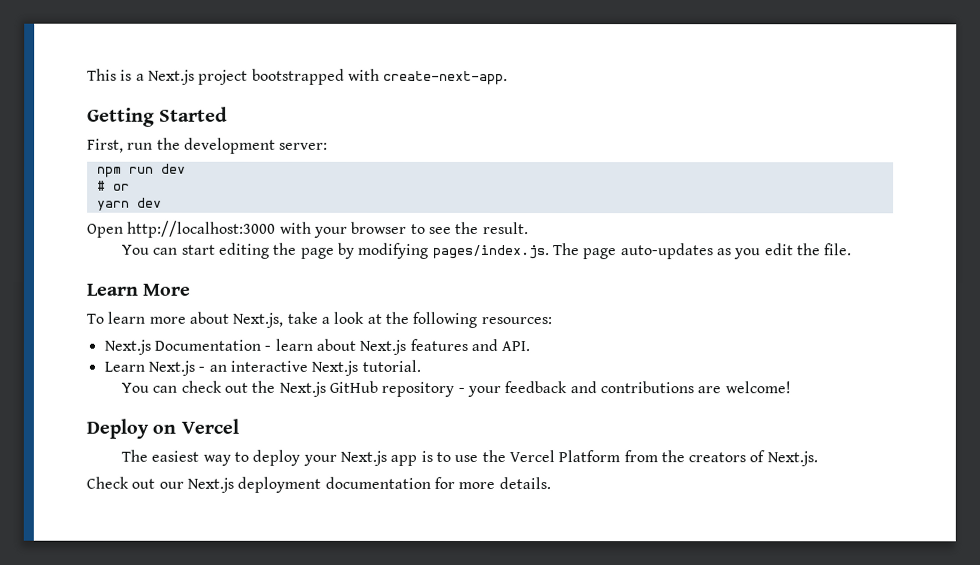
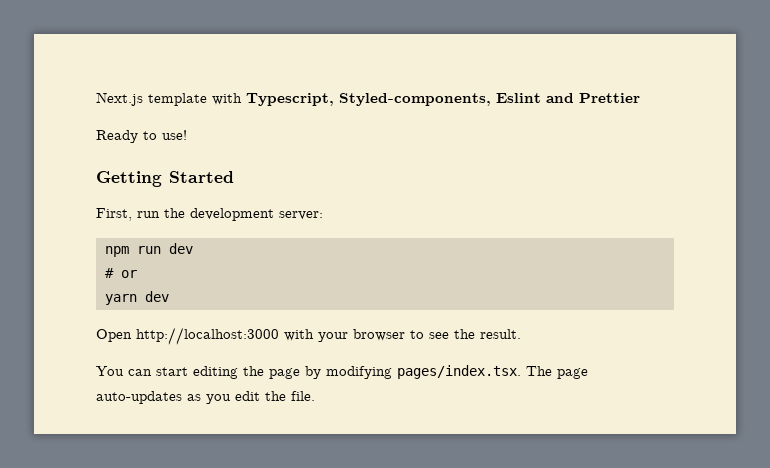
[87,68,509,86] This is a Next.js project bootstrapped with create-next-app. -> [96,92,640,106] [96,130,187,143] Next.js template with Typescript, Styled-components, Eslint and Prettier // Ready to use!
[432,244,550,260] pages/index.js. -> [397,365,521,379] pages/index.tsx.
[86,283,191,296] [86,311,552,328] [103,338,531,355] [103,359,421,376] [121,380,791,398] [86,418,239,439] [121,449,818,467] [86,476,551,493] // Learn More // To learn more about Next.js, take a look at the following resources: // Next.js Documentation - learn about Next.js features and API. // Learn Next.js - an interactive Next.js tutorial. // You can check out the Next.js GitHub repository - your feedback and contributions are welcome! // Deploy on Vercel // The easiest way to deploy your Next.js app is to use the Vercel Platform from the creators of Next.js. // Check out our Next.js deployment documentation for more details. -> (315, 396) none

